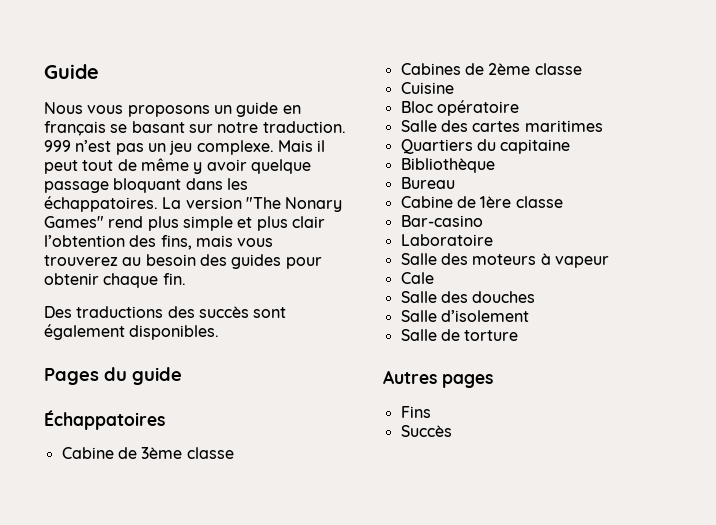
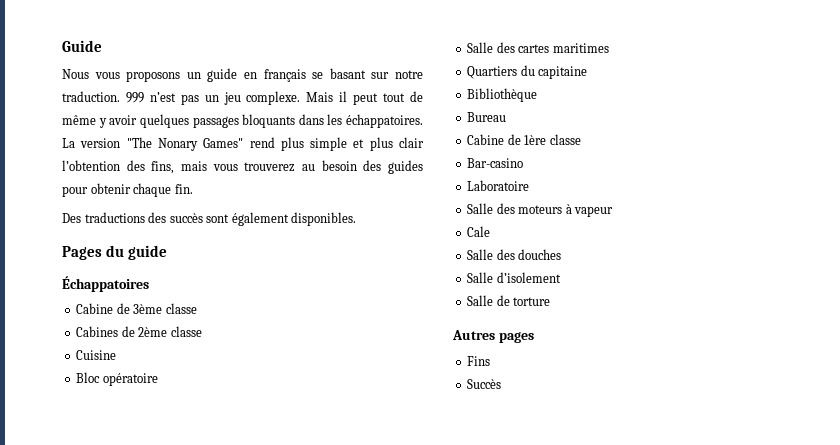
[250,159,311,174] [44,178,182,193] quelque passage bloquant -> [139,114,296,128] quelques passages bloquants

